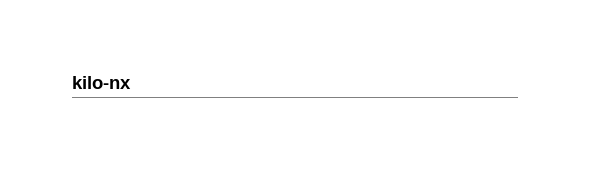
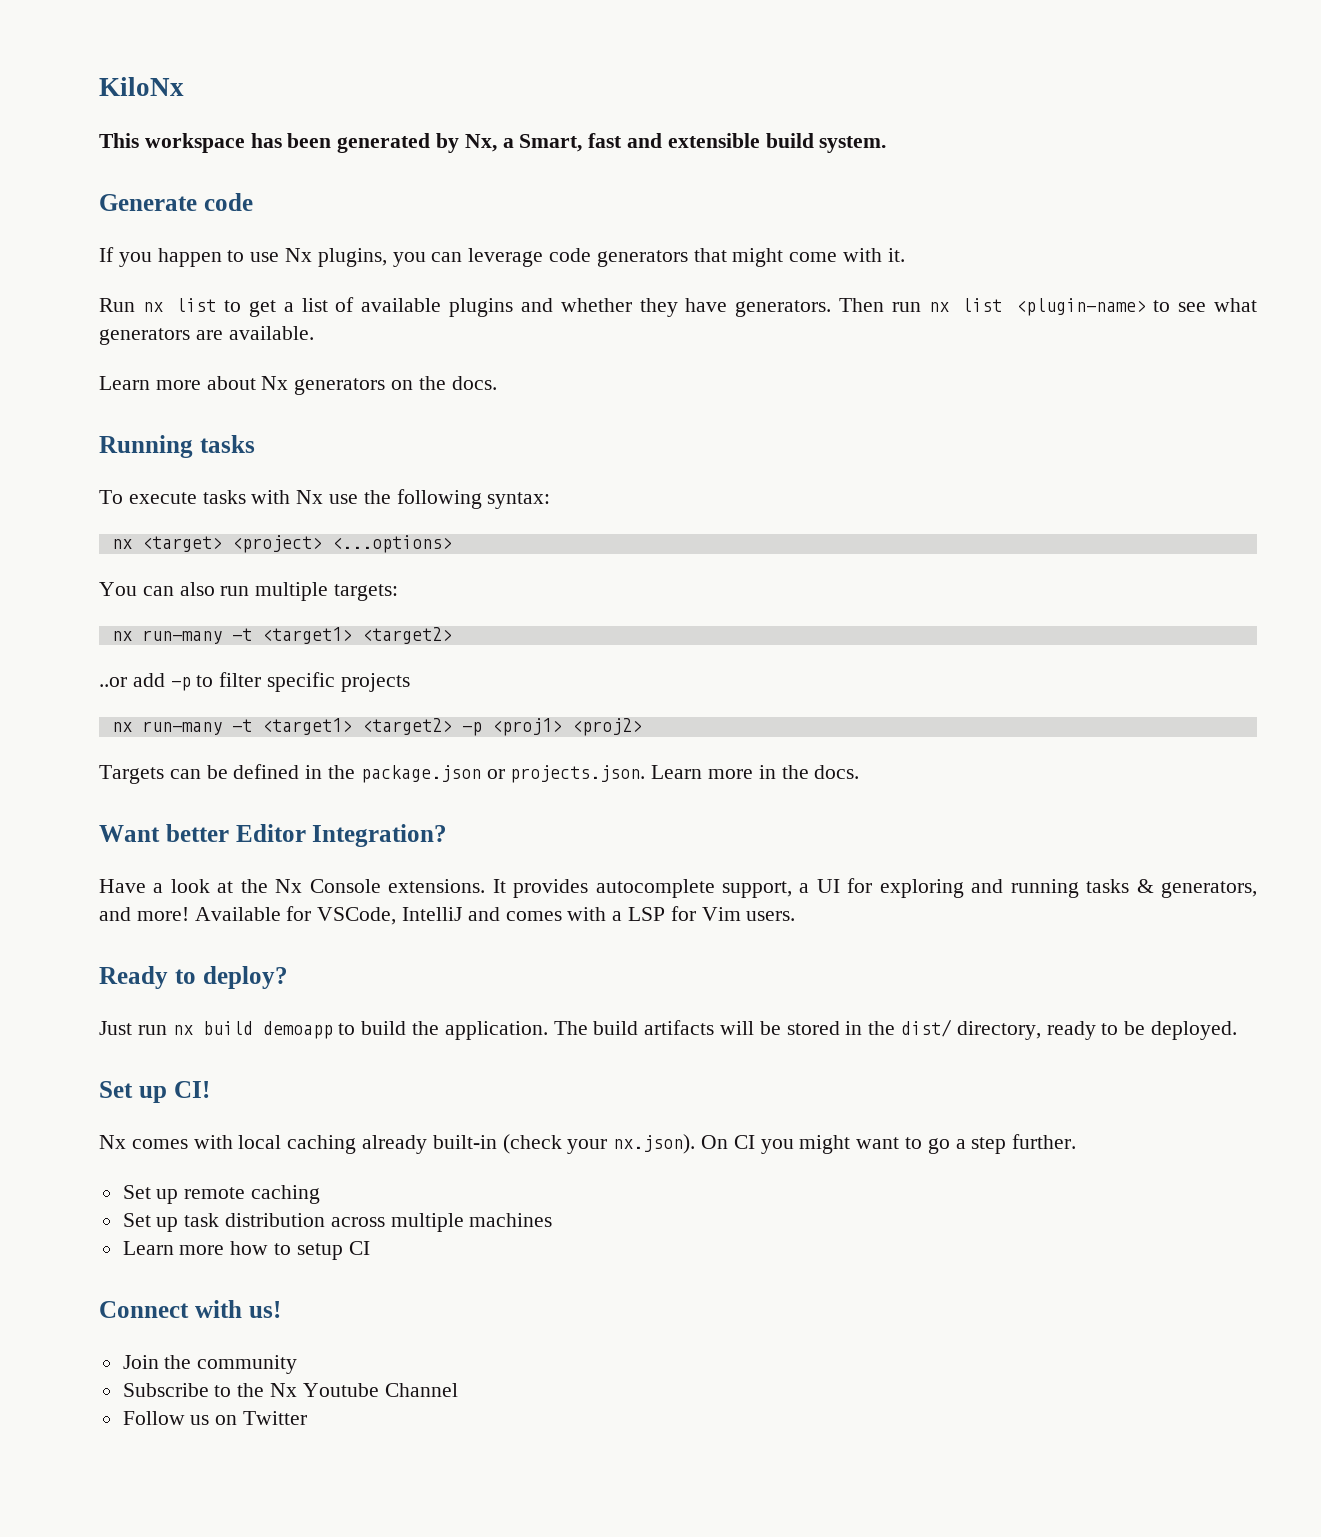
[72,76,131,89] kilo-nx -> [99,77,184,96] [99,133,887,153] [99,193,253,211] [99,247,905,267] [99,297,1258,317] [99,326,314,345] [99,376,497,395] [99,435,255,458] [99,489,551,509] [111,535,452,553] [99,582,399,601] [111,627,452,644] [99,672,410,692] [111,718,642,736] [99,764,860,784] [99,824,448,847] [99,878,1258,898] [99,906,796,925] [99,966,288,989] [99,1019,1238,1040] [99,1081,210,1103] [99,1134,1077,1154] [122,1185,321,1204] [122,1213,553,1232] [122,1241,370,1260] [99,1300,281,1318] [122,1355,298,1374] [122,1383,458,1397] [122,1411,308,1425] KiloNx // This workspace has been generated by Nx, a Smart, fast and extensible build system. // Generate code // If you happen to use Nx plugins, you can leverage code generators that might come with it. // Run nx list to get a list of available plugins and whether they have generators. Then run nx list <plugin-name> to see what generators are available. // Learn more about Nx generators on the docs. // Running tasks // To execute tasks with Nx use the following syntax: // nx <target> <project> <...options> // You can also run multiple targets: // nx run-many -t <target1> <target2> // ..or add -p to filter specific projects // nx run-many -t <target1> <target2> -p <proj1> <proj2> // Targets can be defined in the package.json or projects.json. Learn more in the docs. // Want better Editor Integration? // Have a look at the Nx Console extensions. It provides autocomplete support, a UI for exploring and running tasks & generators, and more! Available for VSCode, IntelliJ and comes with a LSP for Vim users. // Ready to deploy? // Just run nx build demoapp to build the application. The build artifacts will be stored in the dist/ directory, ready to be deployed. // Set up CI! // Nx comes with local caching already built-in (check your nx.json). On CI you might want to go a step further. // Set up remote caching // Set up task distribution across multiple machines // Learn more how to setup CI // Connect with us! // Join the community // Subscribe to the Nx Youtube Channel // Follow us on Twitter

